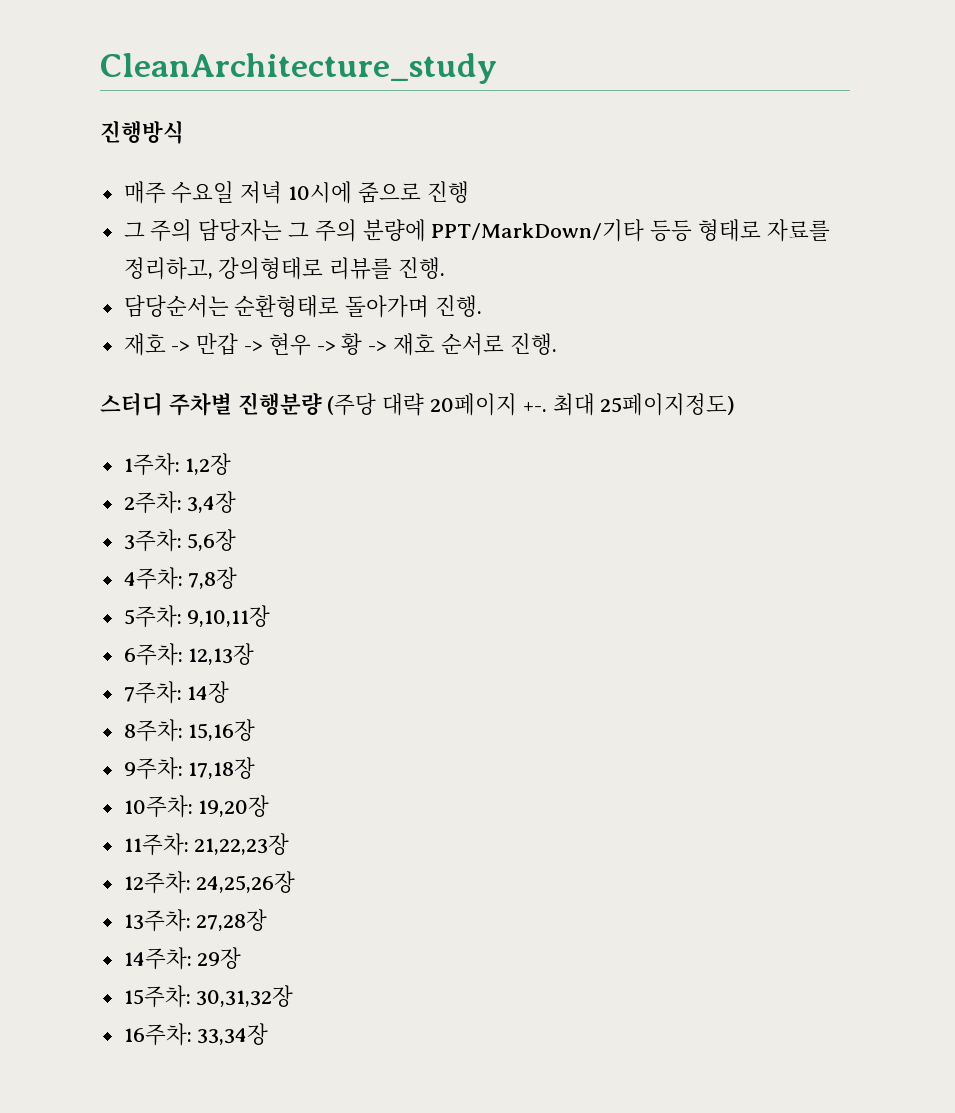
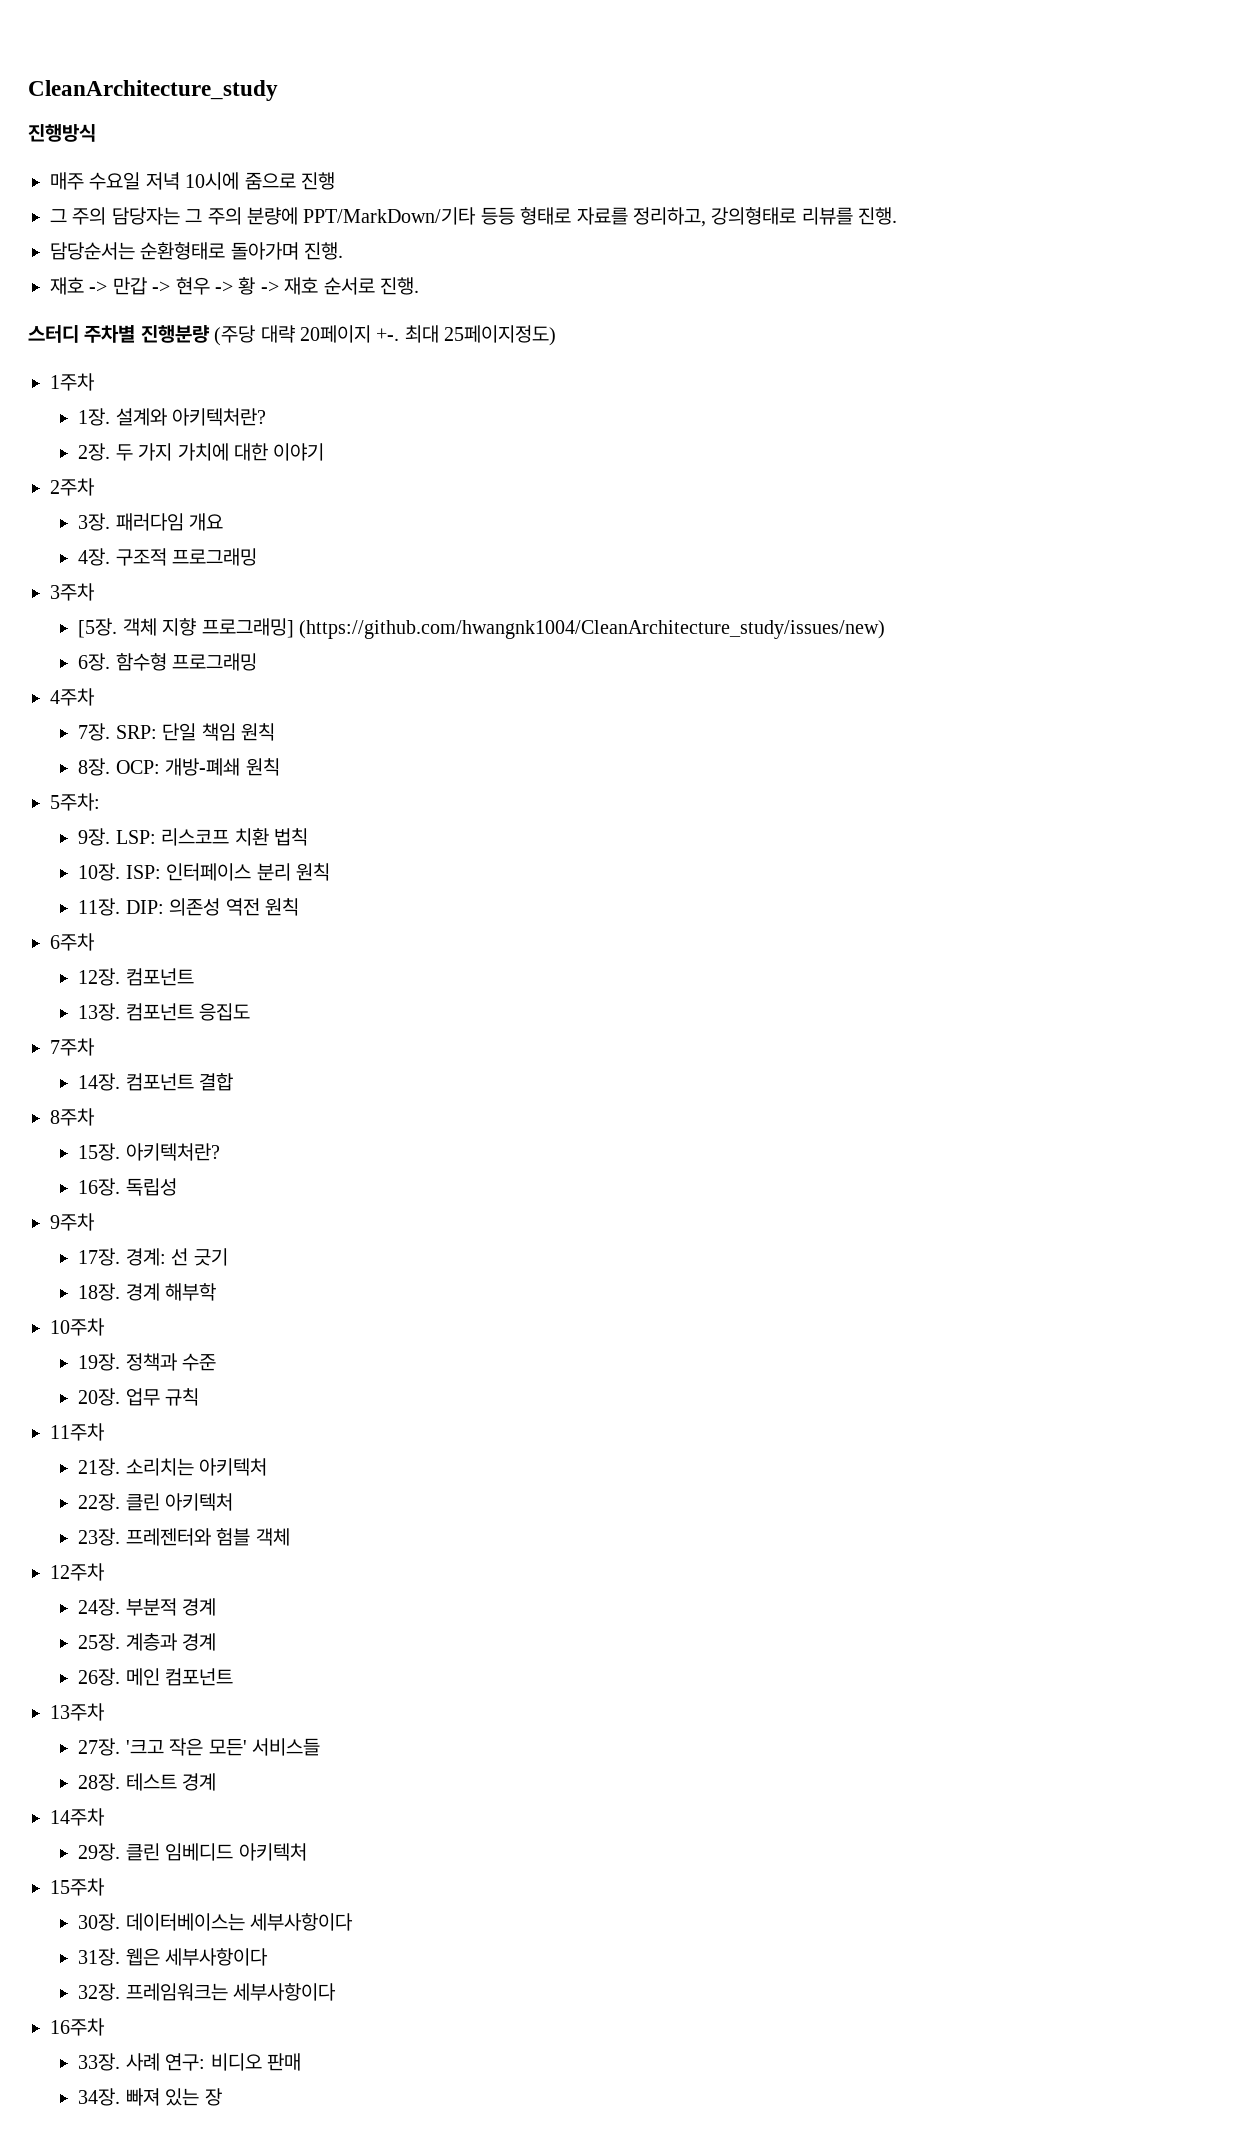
[123,453,232,476] [123,491,237,514] [123,529,237,552] [123,567,238,590] [123,605,271,628] [123,643,255,666] [123,681,230,704] [123,719,256,742] [123,757,256,780] [123,795,270,818] [123,833,290,856] [123,871,296,894] [123,909,268,932] [123,947,242,970] [123,985,294,1008] [123,1023,269,1046] 1주차: 1,2장 // 2주차: 3,4장 // 3주차: 5,6장 // 4주차: 7,8장 // 5주차: 9,10,11장 // 6주차: 12,13장 // 7주차: 14장 // 8주차: 15,16장 // 9주차: 17,18장 // 10주차: 19,20장 // 11주차: 21,22,23장 // 12주차: 24,25,26장 // 13주차: 27,28장 // 14주차: 29장 // 15주차: 30,31,32장 // 16주차: 33,34장 -> [50,373,95,391] [78,408,267,426] [78,443,325,461] [50,478,95,496] [78,513,224,531] [78,548,258,566] [50,583,95,601] [78,618,885,639] [78,653,258,671] [50,688,95,706] [78,723,275,741] [78,758,280,776] [50,793,100,811] [78,828,308,846] [78,863,330,881] [78,898,299,916] [50,933,95,951] [78,968,194,986] [78,1003,251,1021] [50,1038,95,1056] [78,1073,234,1091] [50,1108,95,1126] [78,1143,220,1161] [78,1178,177,1196] [50,1213,95,1231] [78,1248,228,1266] [78,1283,217,1301] [50,1318,105,1336] [78,1353,217,1371] [78,1388,200,1406] [50,1423,105,1441] [78,1458,268,1476] [78,1493,234,1511] [78,1528,290,1546] [50,1563,105,1581] [78,1598,217,1616] [78,1633,217,1651] [78,1668,234,1686] [50,1703,105,1721] [78,1738,320,1756] [78,1773,217,1791] [50,1808,105,1826] [78,1843,307,1861] [50,1878,105,1896] [78,1913,354,1931] [78,1948,269,1966] [78,1983,337,2001] [50,2018,105,2036] [78,2053,301,2071] [78,2088,222,2106] 1주차 // 1장. 설계와 아키텍처란? // 2장. 두 가지 가치에 대한 이야기 // 2주차 // 3장. 패러다임 개요 // 4장. 구조적 프로그래밍 // 3주차 // [5장. 객체 지향 프로그래밍] (https://github.com/hwangnk1004/CleanArchitecture_study/issues/new) // 6장. 함수형 프로그래밍 // 4주차 // 7장. SRP: 단일 책임 원칙 // 8장. OCP: 개방-폐쇄 원칙 // 5주차: // 9장. LSP: 리스코프 치환 법칙 // 10장. ISP: 인터페이스 분리 원칙 // 11장. DIP: 의존성 역전 원칙 // 6주차 // 12장. 컴포넌트 // 13장. 컴포넌트 응집도 // 7주차 // 14장. 컴포넌트 결합 // 8주차 // 15장. 아키텍처란? // 16장. 독립성 // 9주차 // 17장. 경계: 선 긋기 // 18장. 경계 해부학 // 10주차 // 19장. 정책과 수준 // 20장. 업무 규칙 // 11주차 // 21장. 소리치는 아키텍처 // 22장. 클린 아키텍처 // 23장. 프레젠터와 험블 객체 // 12주차 // 24장. 부분적 경계 // 25장. 계층과 경계 // 26장. 메인 컴포넌트 // 13주차 // 27장. '크고 작은 모든' 서비스들 // 28장. 테스트 경계 // 14주차 // 29장. 클린 임베디드 아키텍처 // 15주차 // 30장. 데이터베이스는 세부사항이다 // 31장. 웹은 세부사항이다 // 32장. 프레임워크는 세부사항이다 // 16주차 // 33장. 사례 연구: 비디오 판매 // 34장. 빠져 있는 장

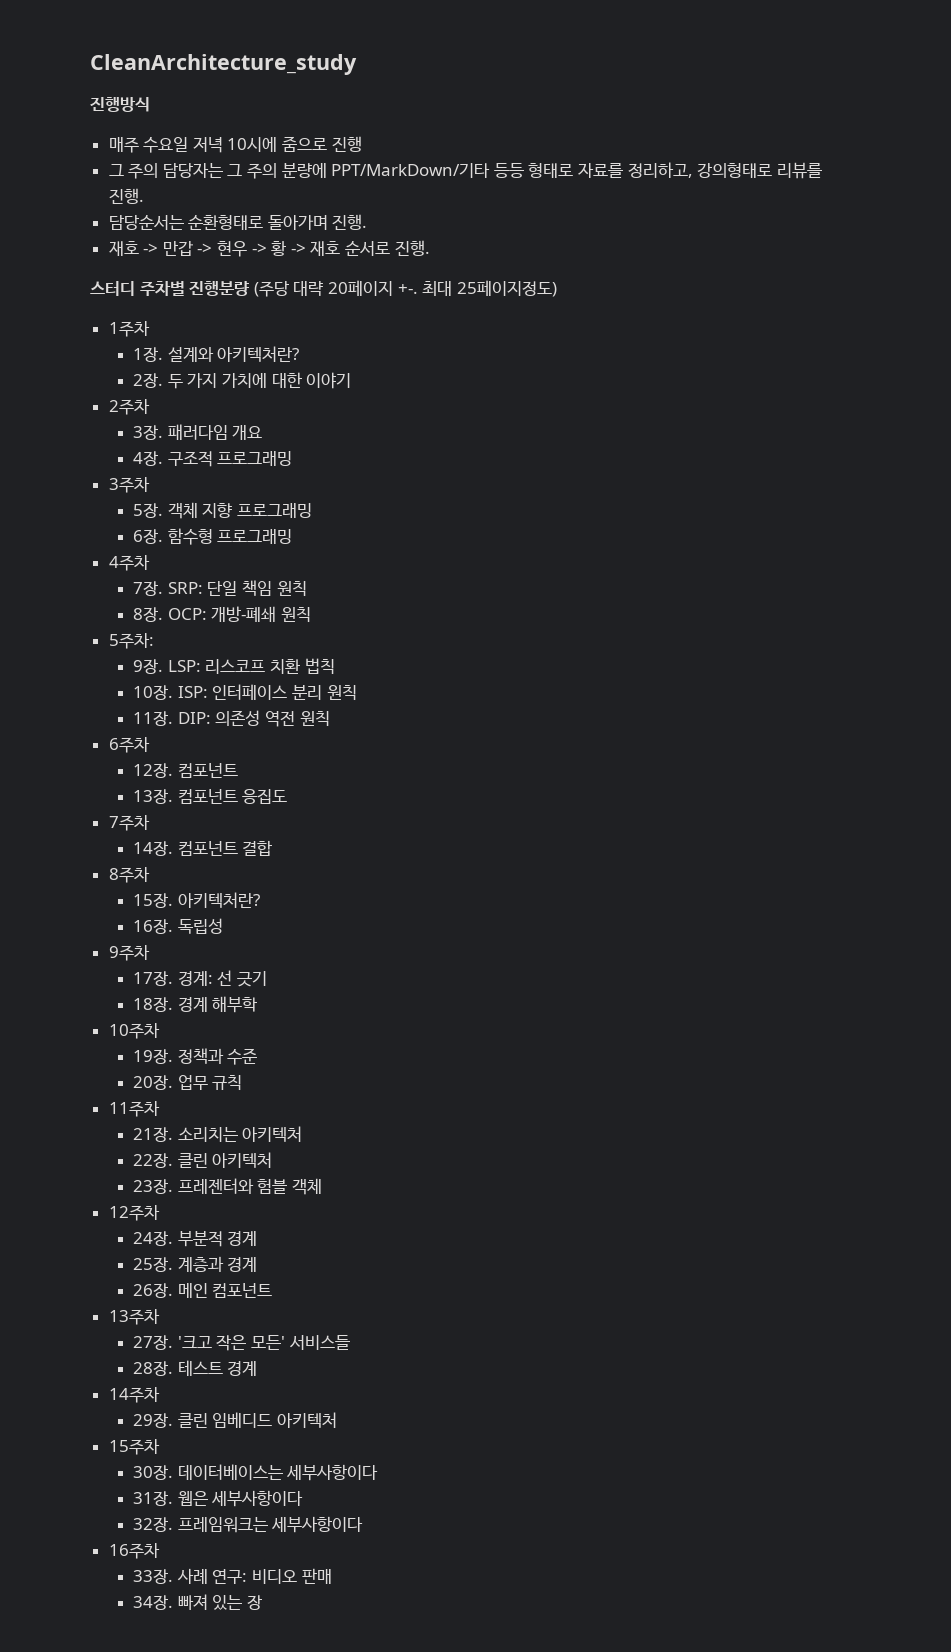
[78,618,118,638] [5장. -> [133,503,164,518] 5장.
[201,618,885,639] 프로그래밍] (https://github.com/hwangnk1004/CleanArchitecture_study/issues/new) -> [236,503,312,518] 프로그래밍

